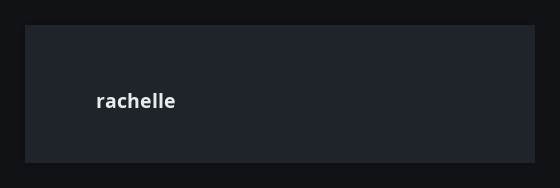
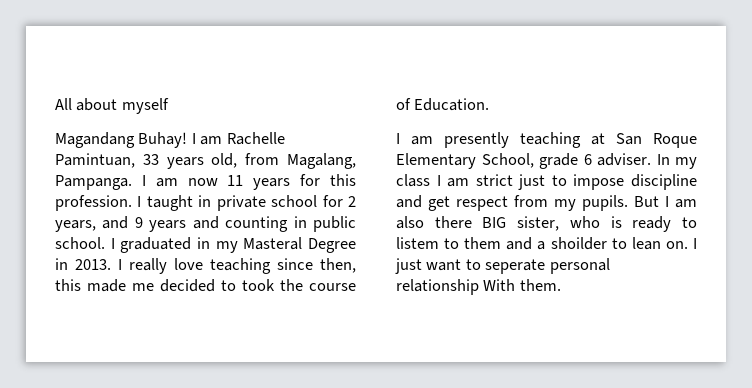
[96,93,176,108] rachelle -> [55,98,169,114] [55,132,285,148] [55,153,357,169] [55,174,356,190] [55,195,356,211] [55,216,356,232] [55,237,356,253] [55,258,356,274] [55,279,356,292] [396,98,490,111] [396,132,697,148] [396,153,697,169] [396,174,697,190] [396,195,697,211] [396,216,697,232] [396,237,697,250] [395,258,610,274] [396,279,561,295] All about myself // Magandang Buhay! I am Rachelle Pamintuan, 33 years old, from Magalang, Pampanga. I am now 11 years for this profession. I taught in private school for 2 years, and 9 years and counting in public school. I graduated in my Masteral Degree in 2013. I really love teaching since then, this made me decided to took the course of Education. // I am presently teaching at San Roque Elementary School, grade 6 adviser. In my class I am strict just to impose discipline and get respect from my pupils. But I am also there BIG sister, who is ready to listem to them and a shoilder to lean on. I just want to seperate personal relationship With them.

